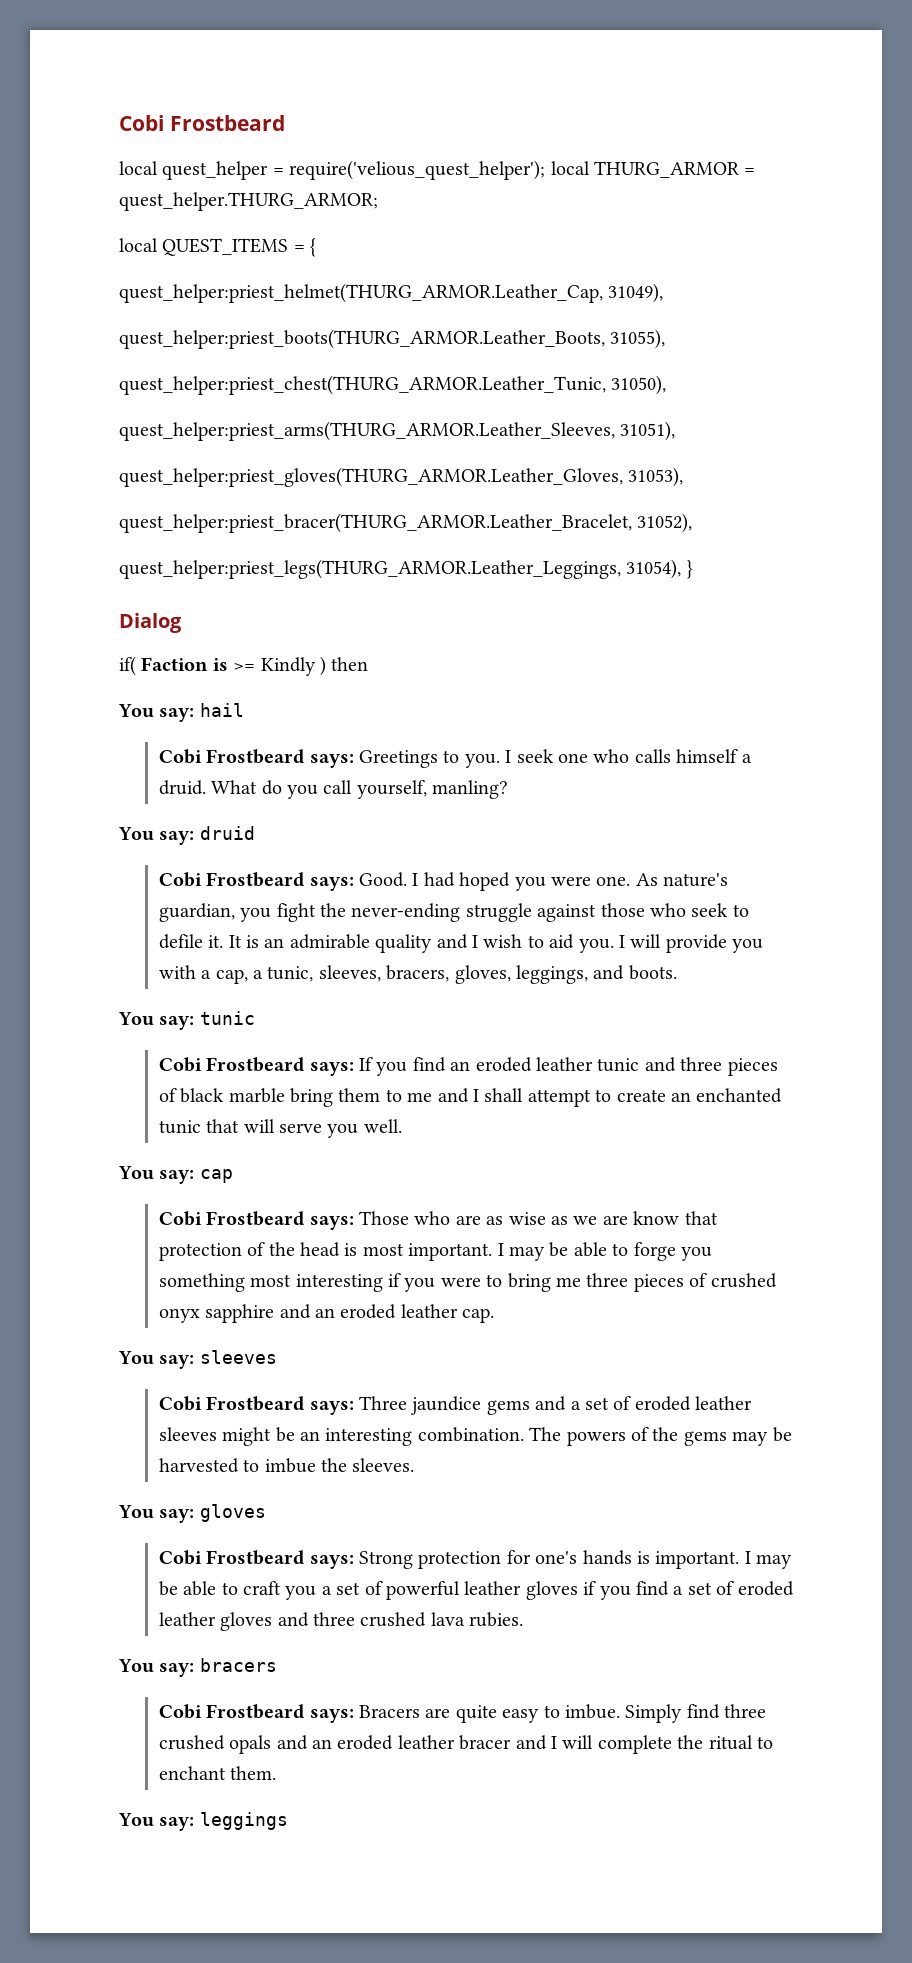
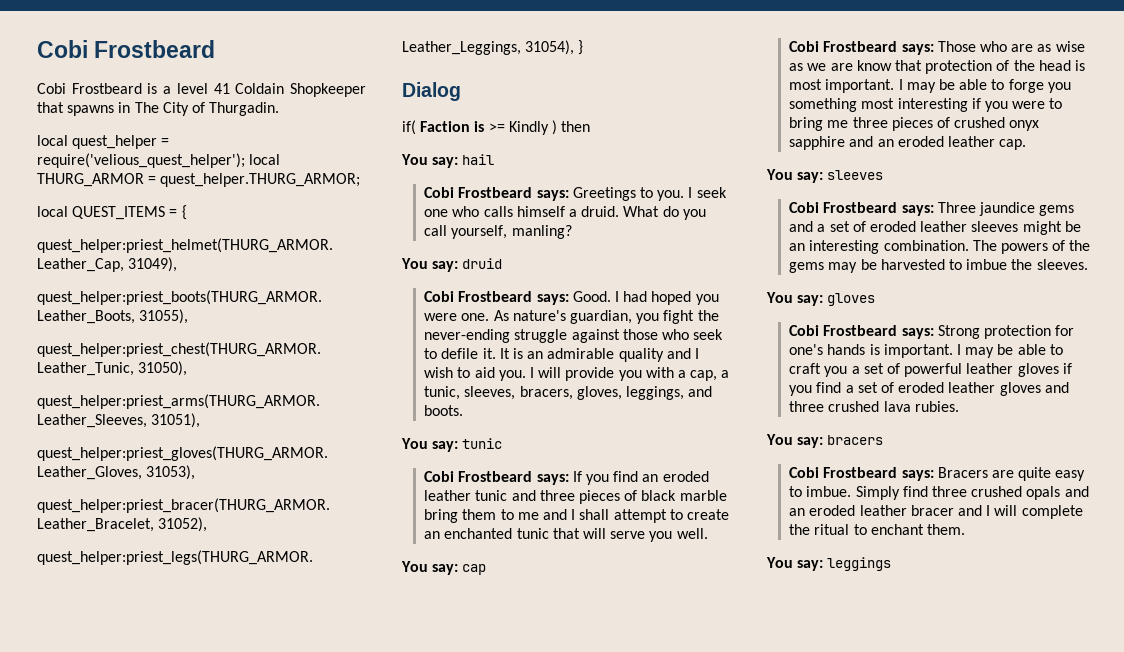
[119,115,285,131] Cobi Frostbeard -> [37,40,216,58] [37,83,366,97] [37,102,280,116] Cobi Frostbeard // Cobi Frostbeard is a level 41 Coldain Shopkeeper that spawns in The City of Thurgadin.

